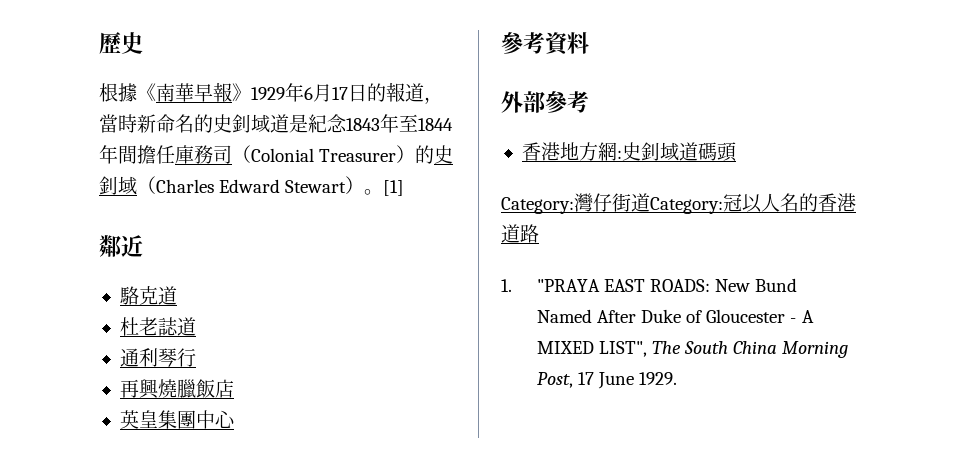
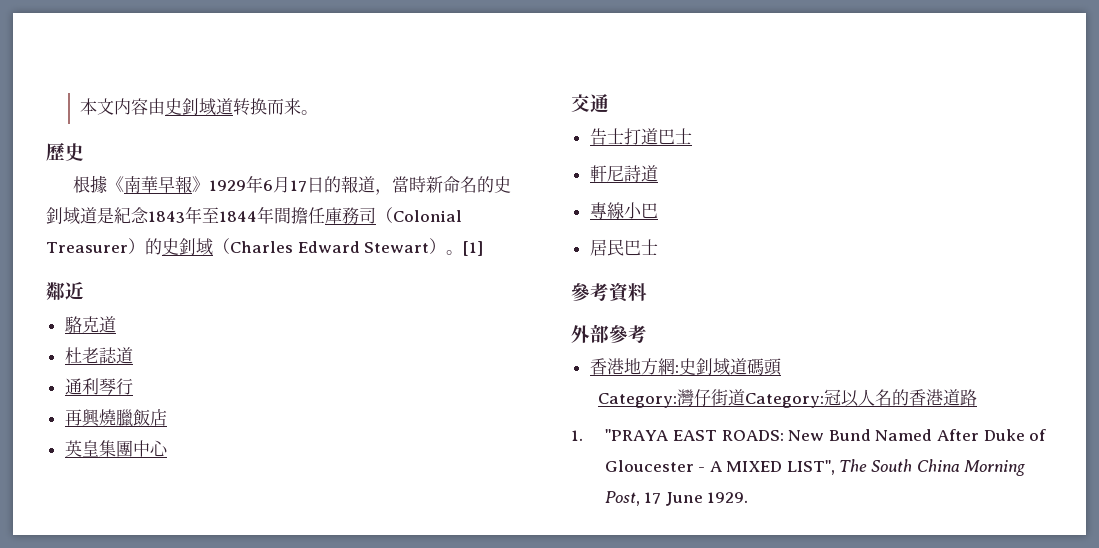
(99, 43) none -> [79,98,318,116] 本文内容由史釗域道转换而来。 //
(235, 419) none -> [571,94,609,113] [589,128,692,145] [589,165,658,182] [589,202,658,219] [589,239,658,256] // 交通 // 告士打道巴士 // 軒尼詩道 // 專線小巴 // 居民巴士

